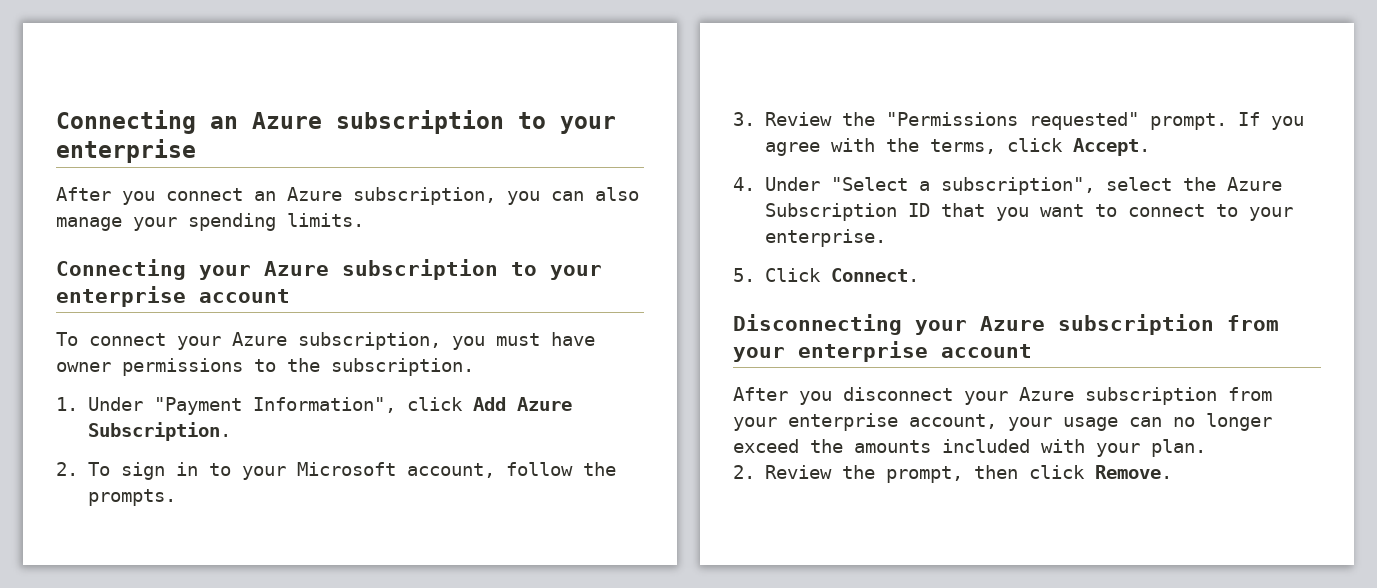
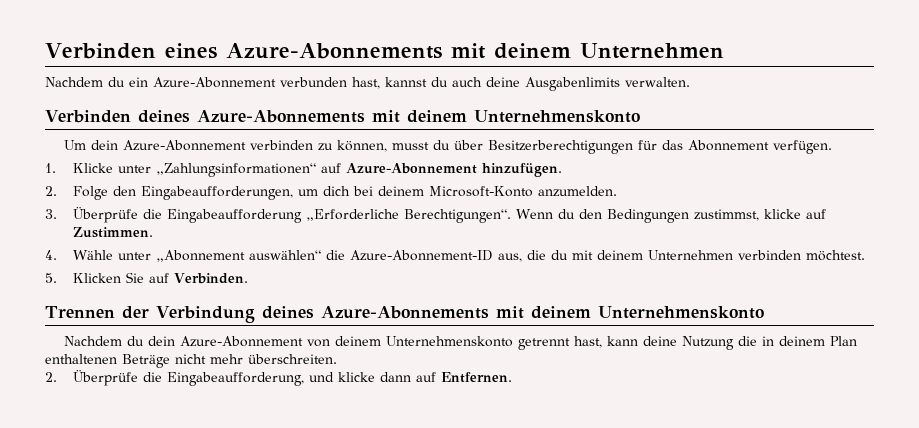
[56,110,616,134] [56,139,196,163] [56,187,639,205] [56,213,364,231] [56,259,602,280] [56,286,290,307] [56,332,595,350] [56,358,474,376] [56,397,572,415] [87,422,231,441] [56,462,616,480] [87,489,176,506] [733,112,1304,130] [764,138,1150,156] [733,177,1282,195] [764,203,1293,221] [764,229,886,247] [733,268,919,282] [733,314,1279,335] [733,341,1032,362] [733,387,1272,405] [733,413,1272,431] [733,439,1206,457] [733,465,1172,483] Connecting an Azure subscription to your enterprise // After you connect an Azure subscription, you can also manage your spending limits. // Connecting your Azure subscription to your enterprise account // To connect your Azure subscription, you must have owner permissions to the subscription. // 1. Under "Payment Information", click Add Azure Subscription. // 2. To sign in to your Microsoft account, follow the prompts. // 3. Review the "Permissions requested" prompt. If you agree with the terms, click Accept. // 4. Under "Select a subscription", select the Azure Subscription ID that you want to connect to your enterprise. // 5. Click Connect. // Disconnecting your Azure subscription from your enterprise account // After you disconnect your Azure subscription from your enterprise account, your usage can no longer exceed the amounts included with your plan. // 2. Review the prompt, then click Remove. -> [45,43,724,59] [45,77,690,91] [45,110,640,123] [64,140,833,154] [45,163,562,177] [45,186,617,200] [45,207,826,223] [72,227,153,238] [45,250,865,262] [45,272,248,284] [45,306,764,323] [64,336,858,350] [45,354,337,368] [45,370,512,386] Verbinden eines Azure-Abonnements mit deinem Unternehmen // Nachdem du ein Azure-Abonnement verbunden hast, kannst du auch deine Ausgabenlimits verwalten. // Verbinden deines Azure-Abonnements mit deinem Unternehmenskonto // Um dein Azure-Abonnement verbinden zu können, musst du über Besitzerberechtigungen für das Abonnement verfügen. // 1. Klicke unter „Zahlungsinformationen“ auf Azure-Abonnement hinzufügen. // 2. Folge den Eingabeaufforderungen, um dich bei deinem Microsoft-Konto anzumelden. // 3. Überprüfe die Eingabeaufforderung „Erforderliche Berechtigungen“. Wenn du den Bedingungen zustimmst, klicke auf Zustimmen. // 4. Wähle unter „Abonnement auswählen“ die Azure-Abonnement-ID aus, die du mit deinem Unternehmen verbinden möchtest. // 5. Klicken Sie auf Verbinden. // Trennen der Verbindung deines Azure-Abonnements mit deinem Unternehmenskonto // Nachdem du dein Azure-Abonnement von deinem Unternehmenskonto getrennt hast, kann deine Nutzung die in deinem Plan enthaltenen Beträge nicht mehr überschreiten. // 2. Überprüfe die Eingabeaufforderung, und klicke dann auf Entfernen.

